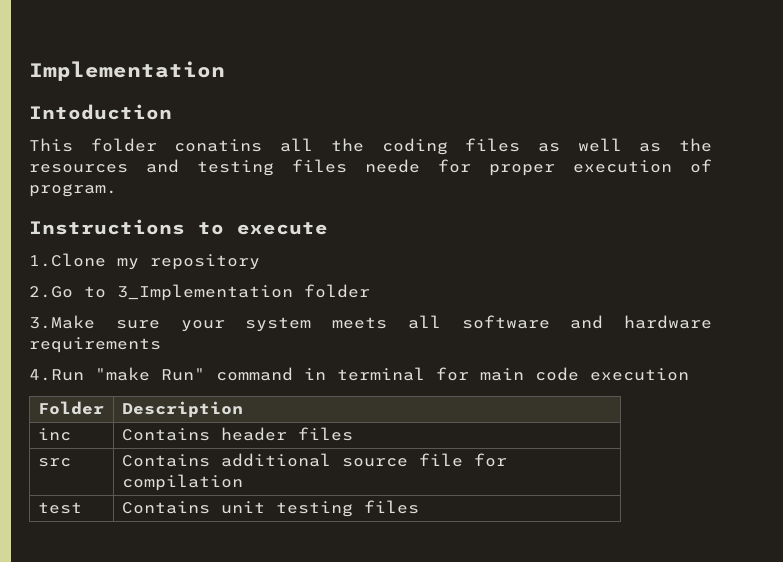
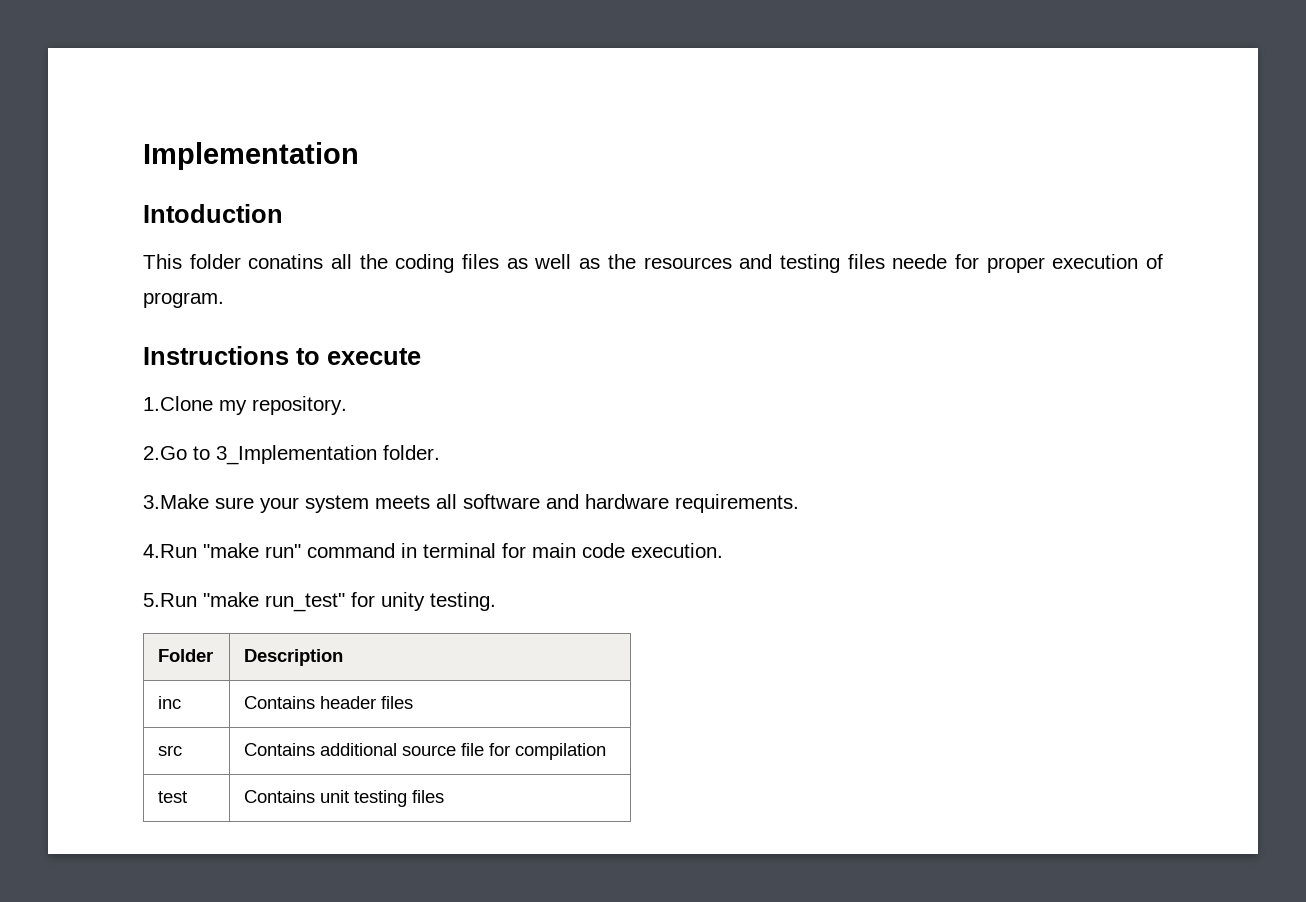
[150,254,260,270] repository -> [252,396,347,415] repository.
[304,284,370,298] folder -> [383,445,440,460] folder.
[29,337,161,353] requirements -> [675,494,799,513] requirements.
[161,368,205,381] Run" -> [265,544,301,558] run"
[590,368,689,381] execution -> [631,543,723,558] [143,592,496,612] execution. // 5.Run "make run_test" for unity testing.

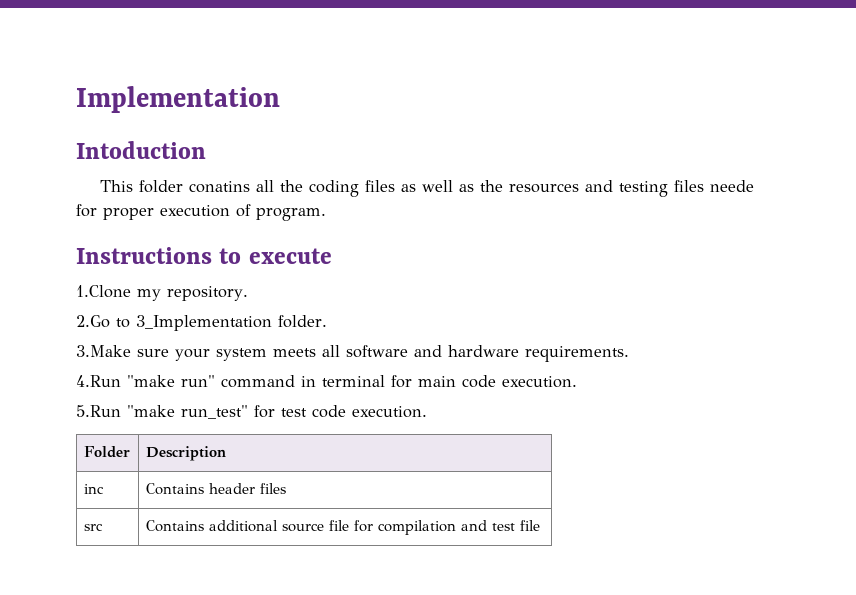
[381,592,496,611] unity testing. -> [281,405,427,418] test code execution.
[158,791,188,803] [244,790,445,807] // test | Contains unit testing files -> [460,520,540,531] and test file

